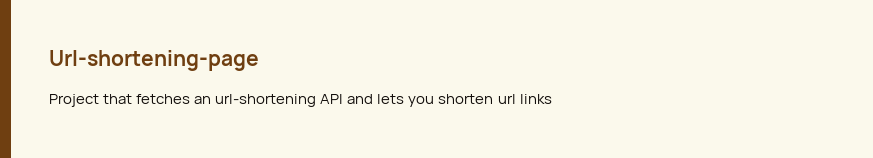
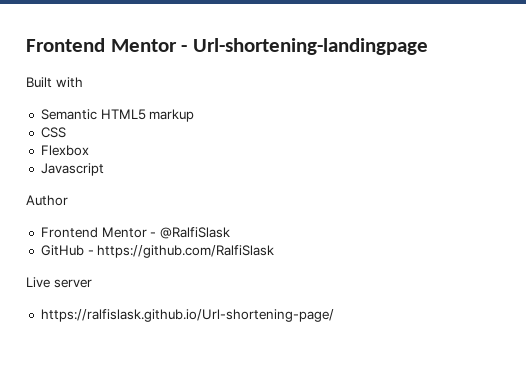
[49,50,259,71] [49,94,552,107] Url-shortening-page // Project that fetches an url-shortening API and lets you shorten url links -> [26,38,428,55] [26,77,83,88] [40,109,195,122] [40,127,66,138] [40,145,89,156] [40,163,104,176] [26,195,68,206] [40,227,230,239] [40,245,275,258] [26,277,92,288] [40,309,334,322] Frontend Mentor - Url-shortening-landingpage // Built with // Semantic HTML5 markup // CSS // Flexbox // Javascript // Author // Frontend Mentor - @RalfiSlask // GitHub - https://github.com/RalfiSlask // Live server // https://ralfislask.github.io/Url-shortening-page/

